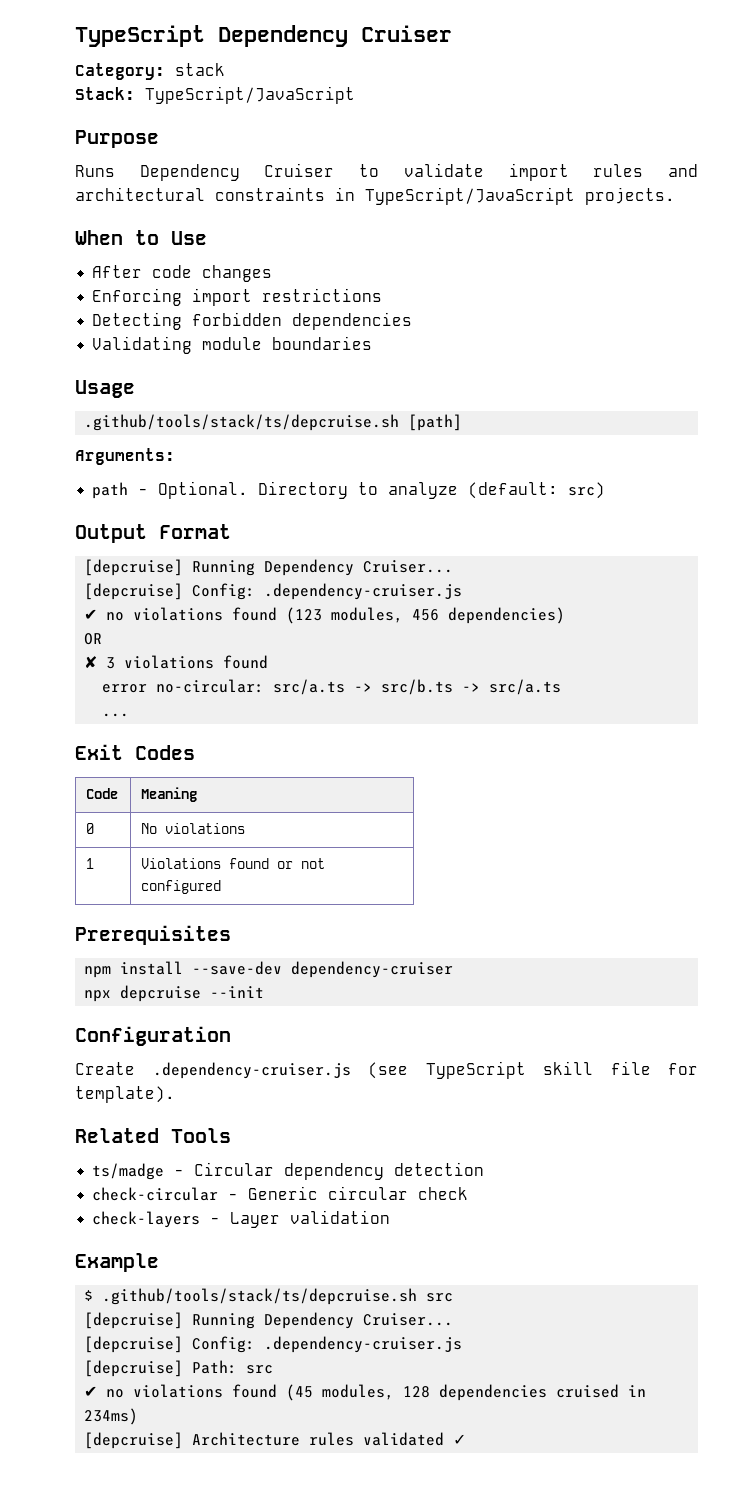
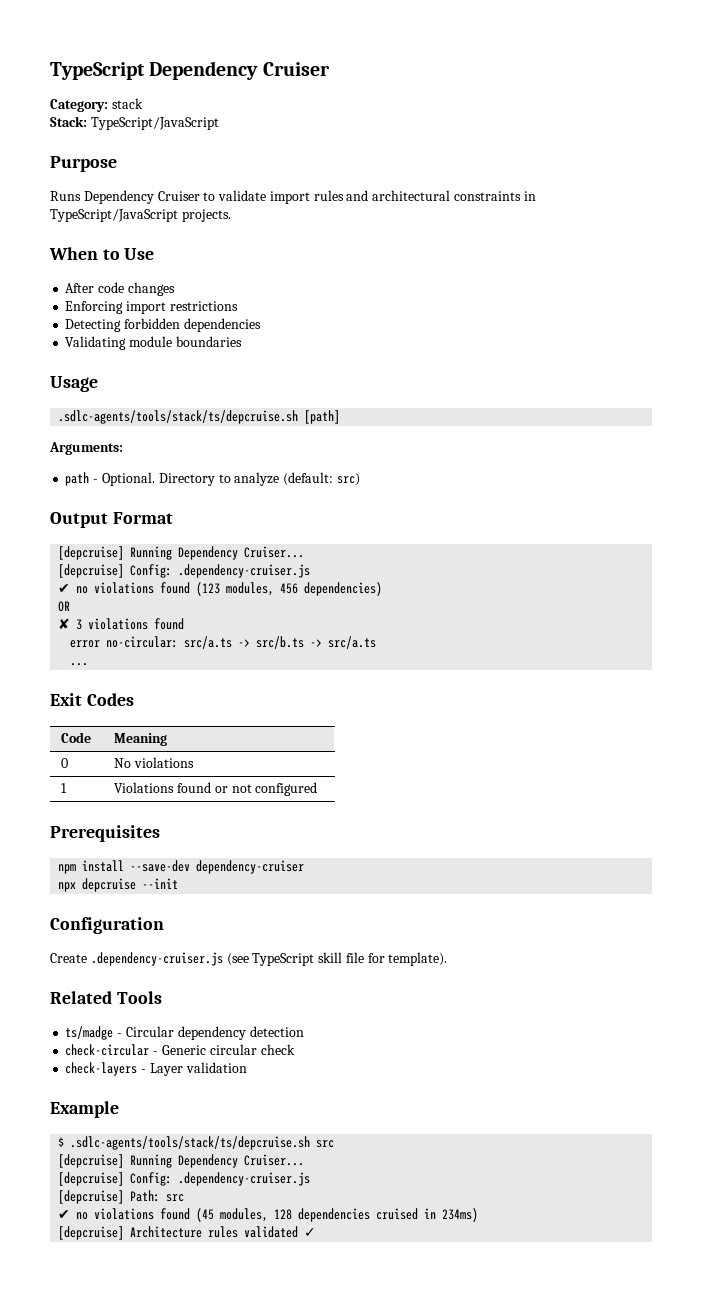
[84,414,400,431] .github/tools/stack/ts/depcruise.sh -> [58,410,299,424] .sdlc-agents/tools/stack/ts/depcruise.sh
[102,1288,418,1305] .github/tools/stack/ts/depcruise.sh -> [70,1136,311,1150] .sdlc-agents/tools/stack/ts/depcruise.sh

